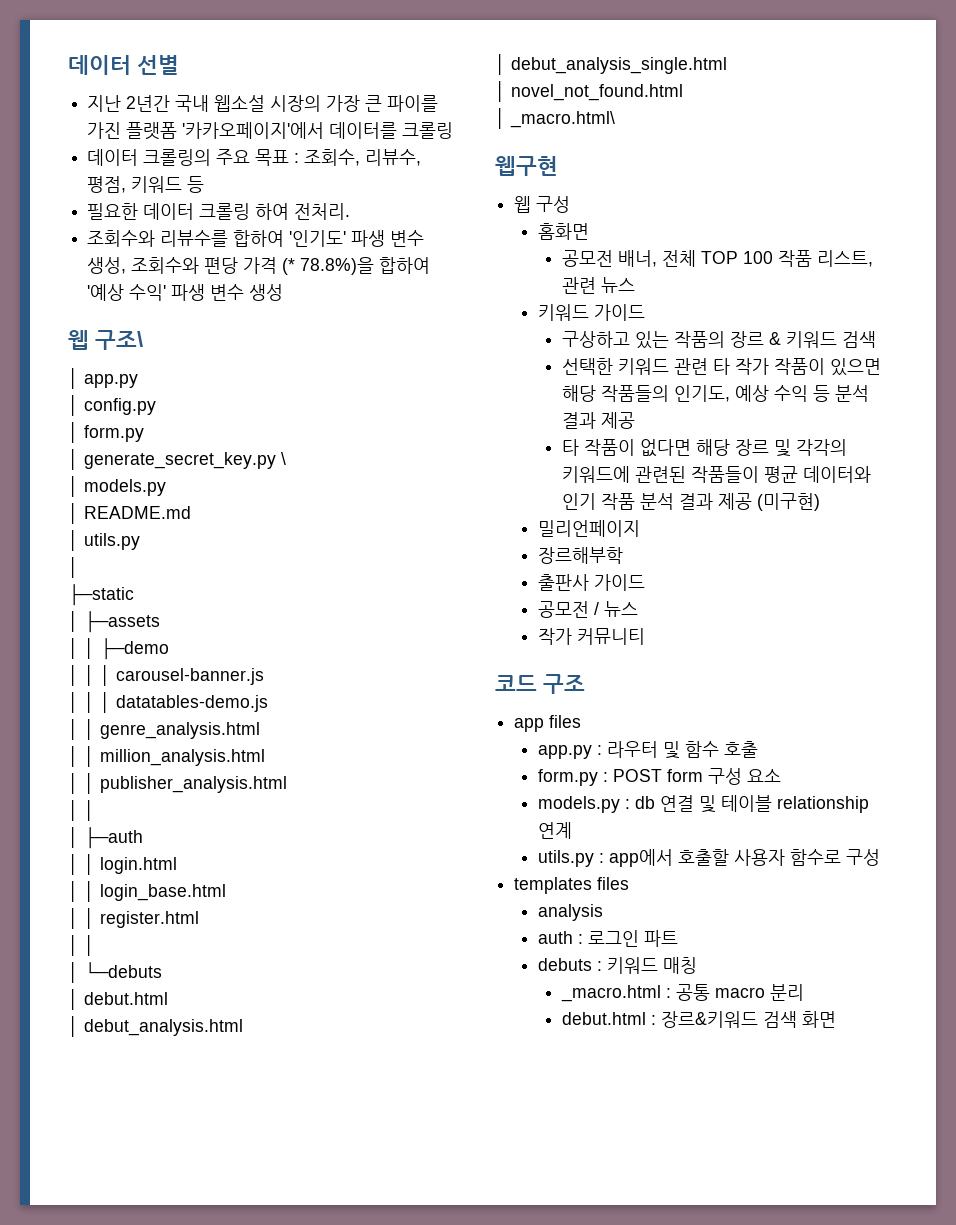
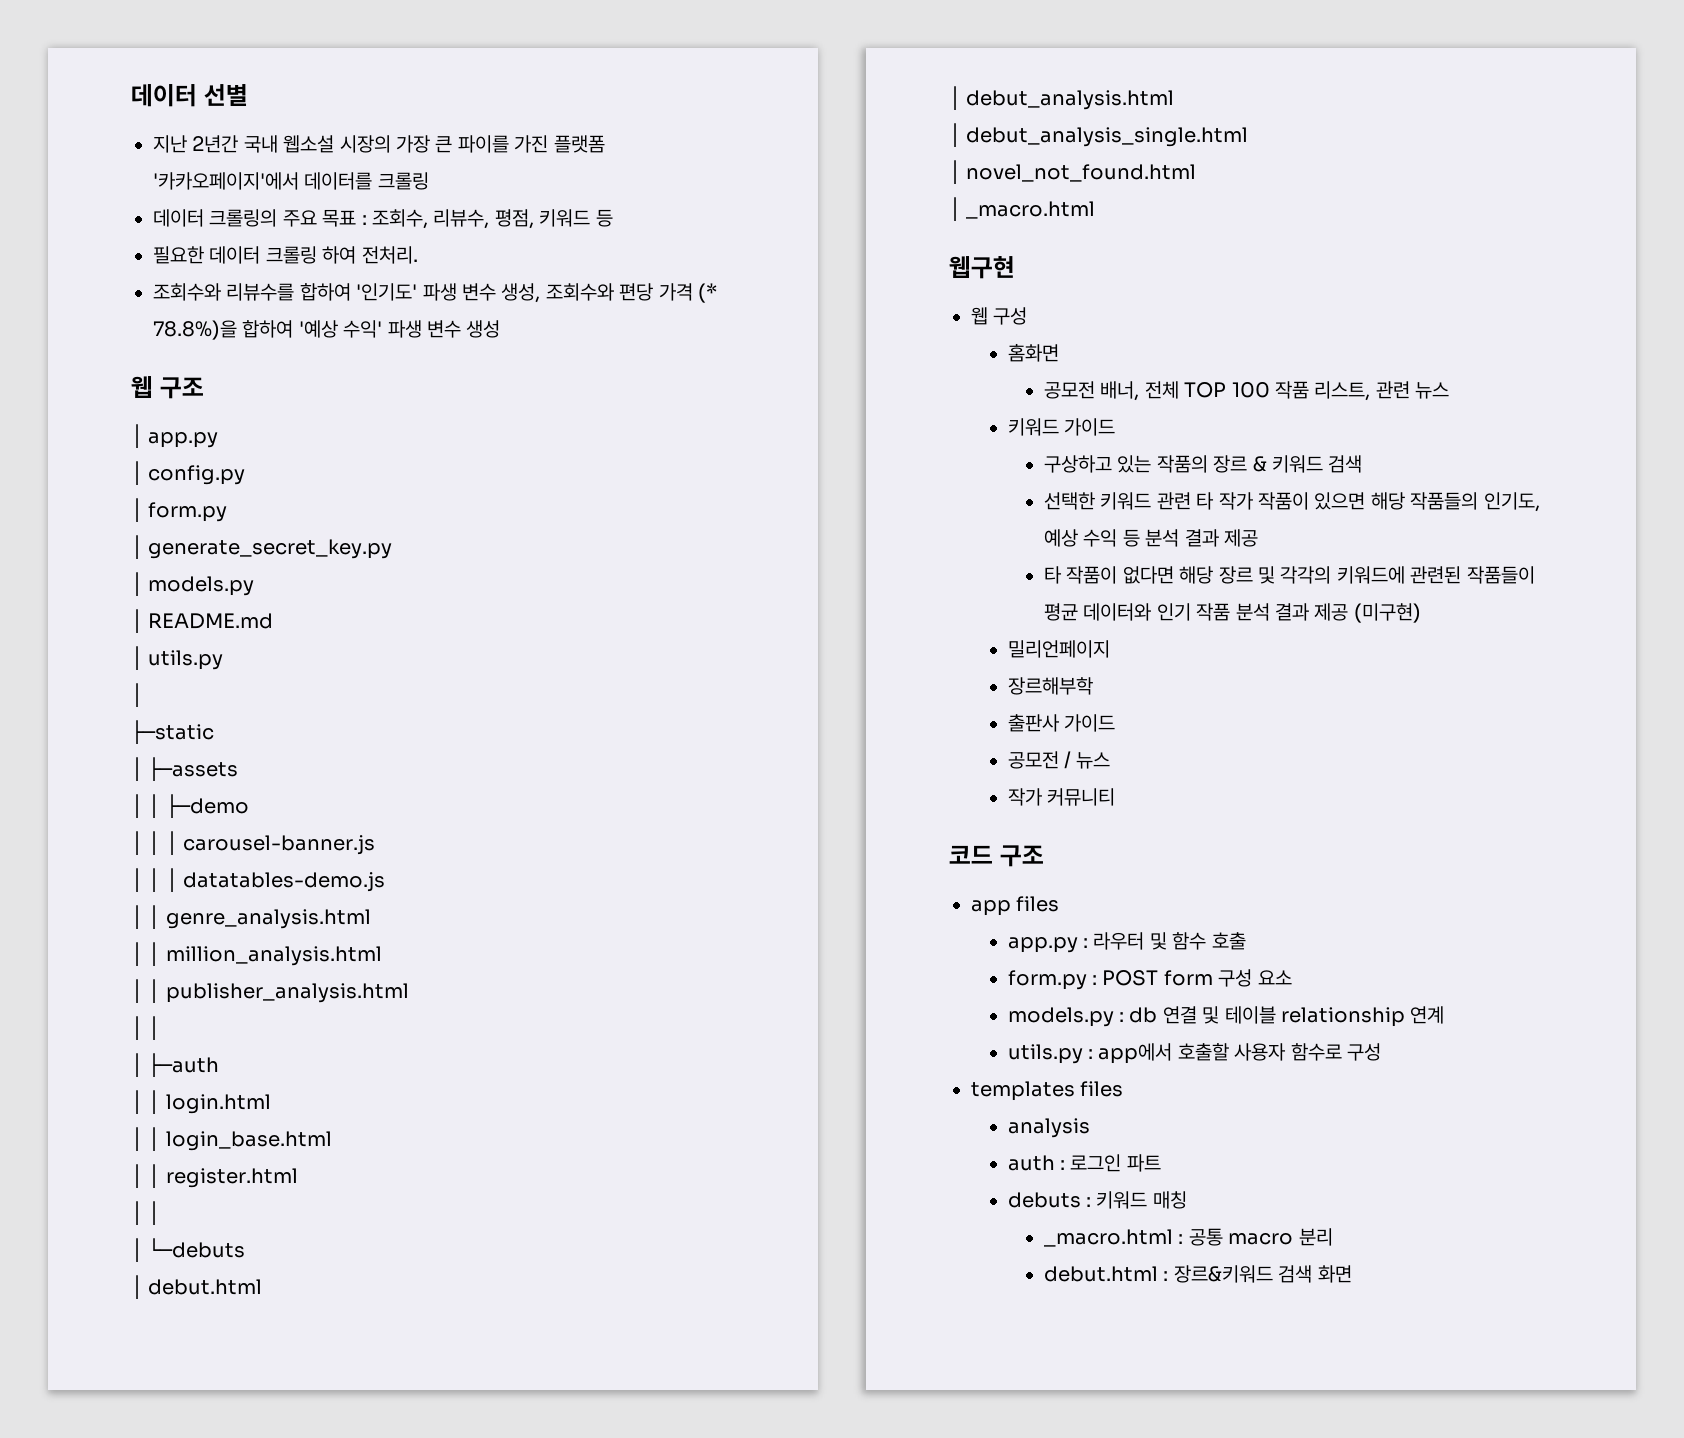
[95,330,143,350] 구조\ -> [159,377,204,399] 구조
[281,452,286,465] \ -> (393, 549) none
[510,111,615,128] _macro.html\ -> [966,201,1096,219] _macro.html

